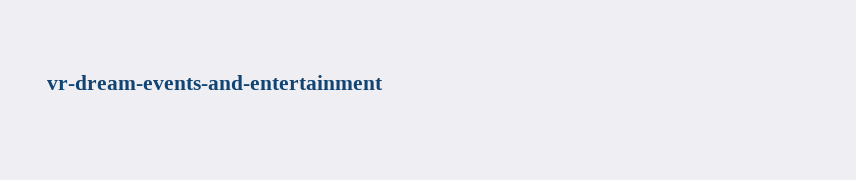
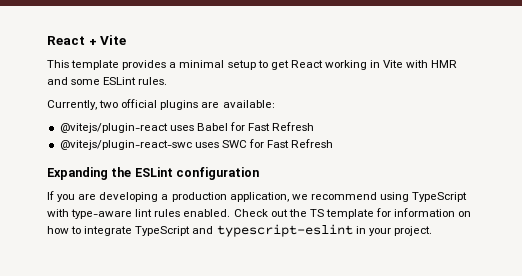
[47,75,383,90] vr-dream-events-and-entertainment -> [47,35,127,45] [47,60,458,70] [47,77,168,85] [47,99,275,110] [59,122,315,133] [59,139,334,150] [47,167,260,180] [47,191,468,202] [47,208,472,219] [47,224,432,237] React + Vite // This template provides a minimal setup to get React working in Vite with HMR and some ESLint rules. // Currently, two official plugins are available: // @vitejs/plugin-react uses Babel for Fast Refresh // @vitejs/plugin-react-swc uses SWC for Fast Refresh // Expanding the ESLint configuration // If you are developing a production application, we recommend using TypeScript with type-aware lint rules enabled. Check out the TS template for information on how to integrate TypeScript and typescript-eslint in your project.

